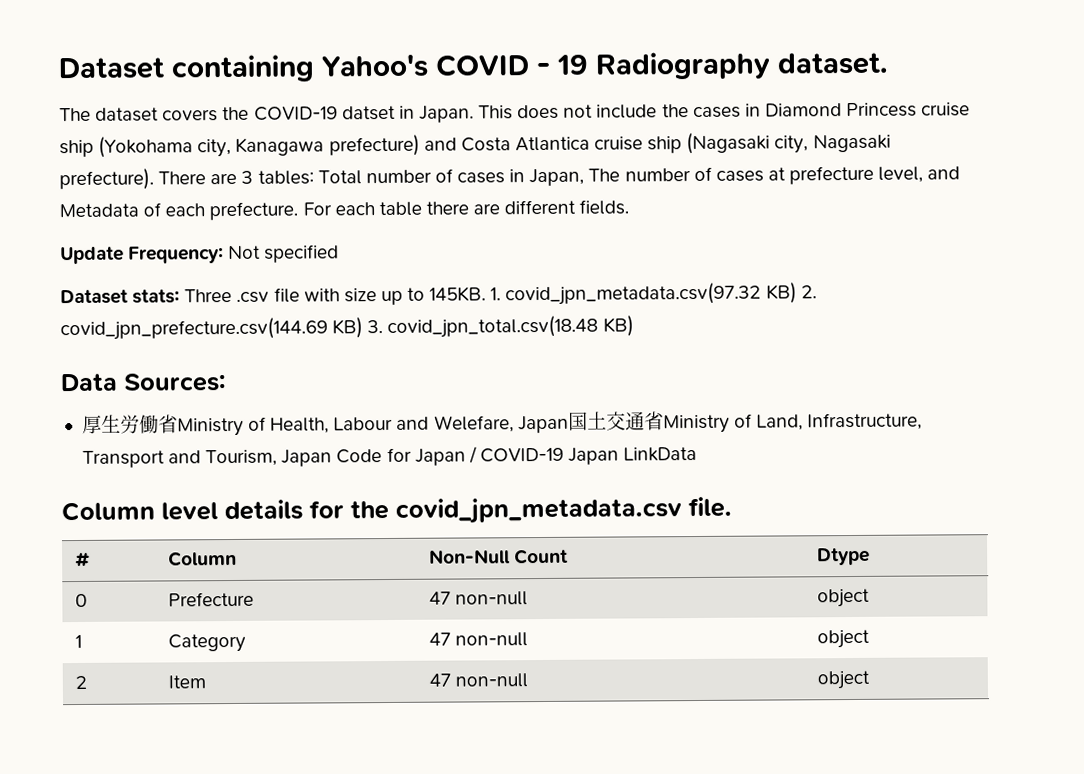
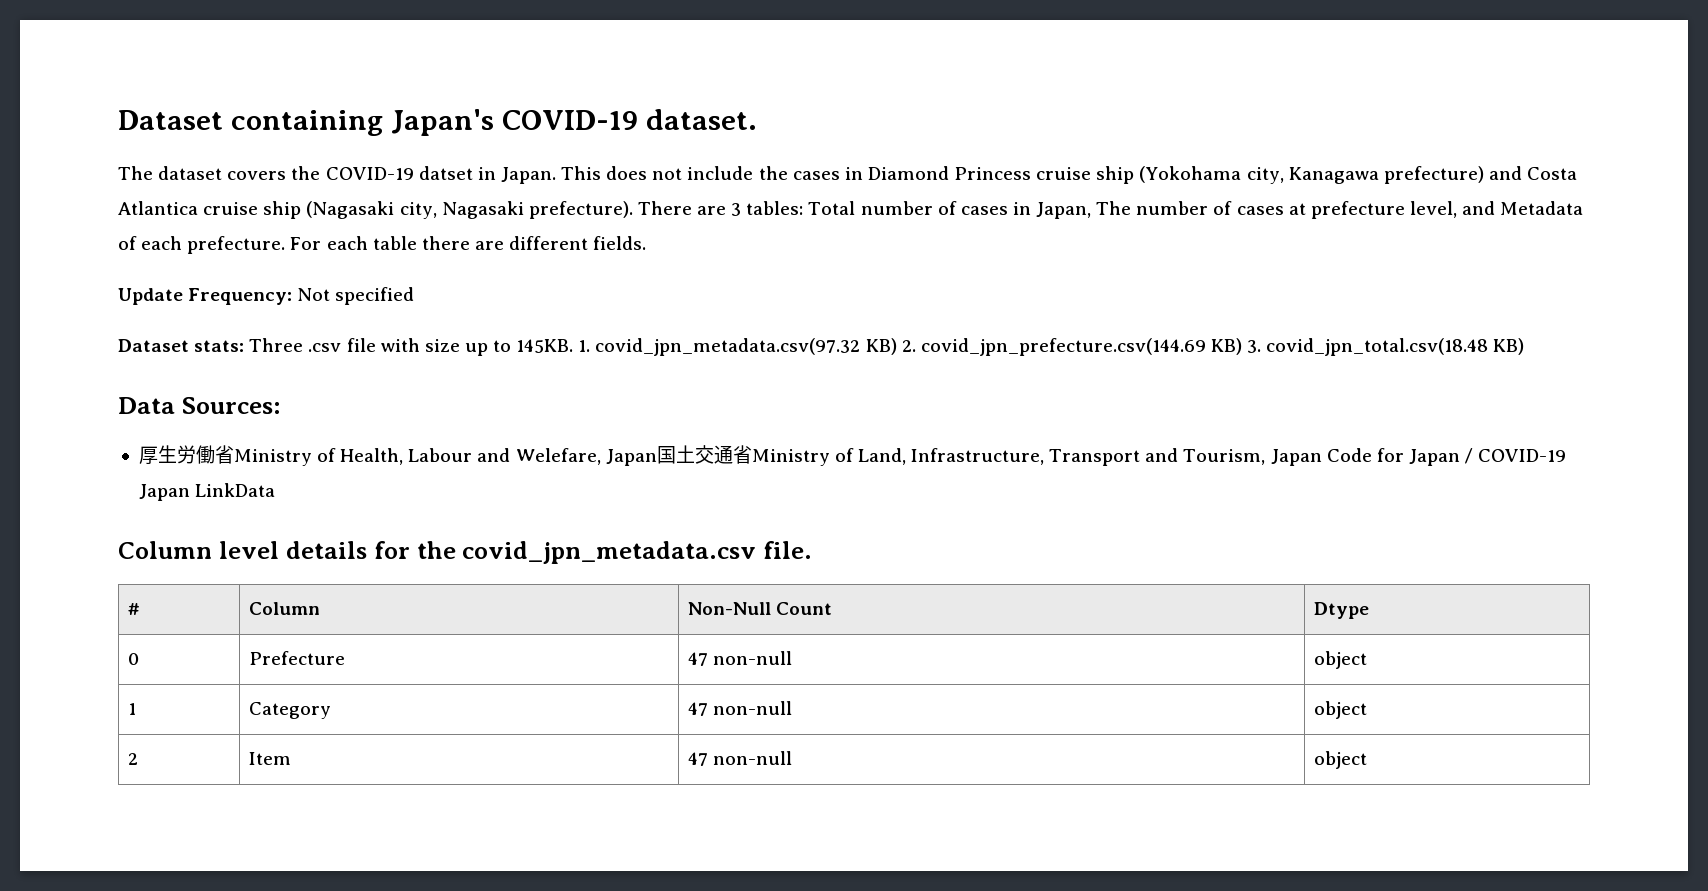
[321,51,771,80] Yahoo's COVID - 19 Radiography -> [390,109,638,136] Japan's COVID-19

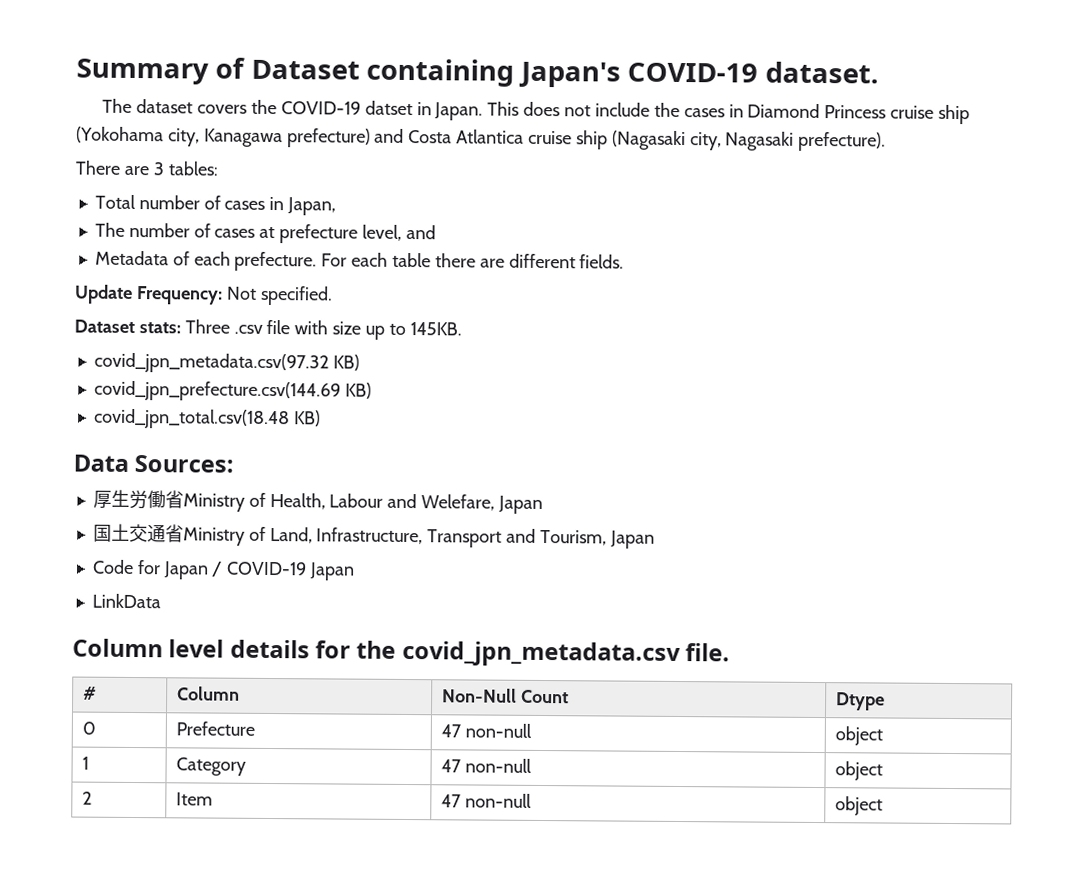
(118, 120) none -> [76,57,246,85] Summary of
(633, 210) none -> (887, 141) //
(804, 208) none -> (219, 168) //
(1092, 210) none -> (337, 206) //
(1496, 208) none -> (436, 232) //
[335,287,415,305] specified -> [259,285,333,306] specified.
[578,340,591,352] 1. -> (462, 329) //
[901,340,916,352] 2. -> (360, 362) //
[1247,340,1262,353] 3. -> (372, 390) //
(657, 457) none -> (543, 504) //
(1322, 457) none -> (655, 539) //
(190, 492) none -> (356, 571) //

